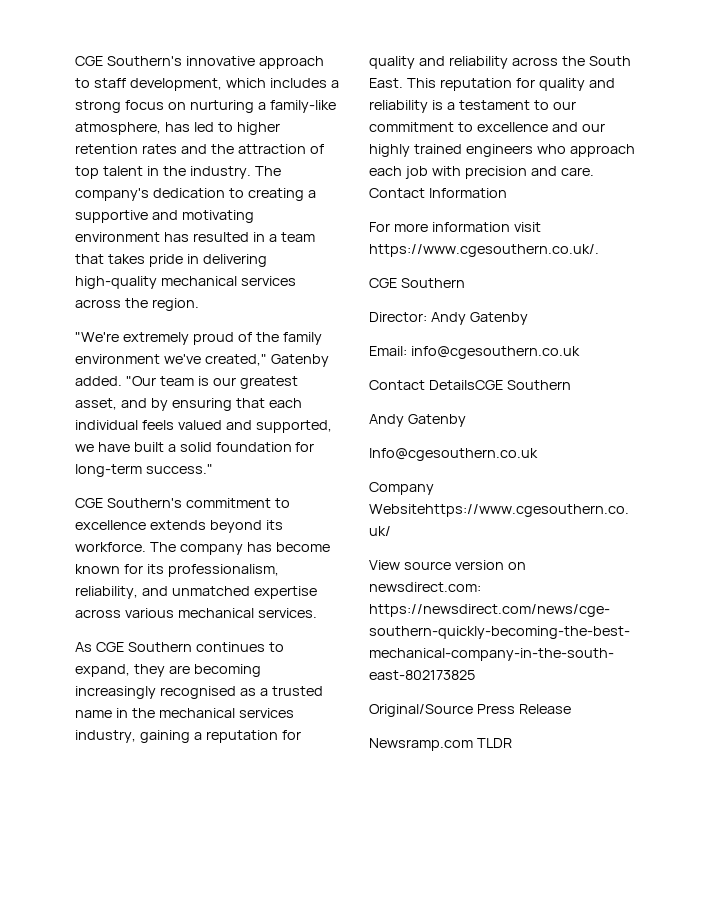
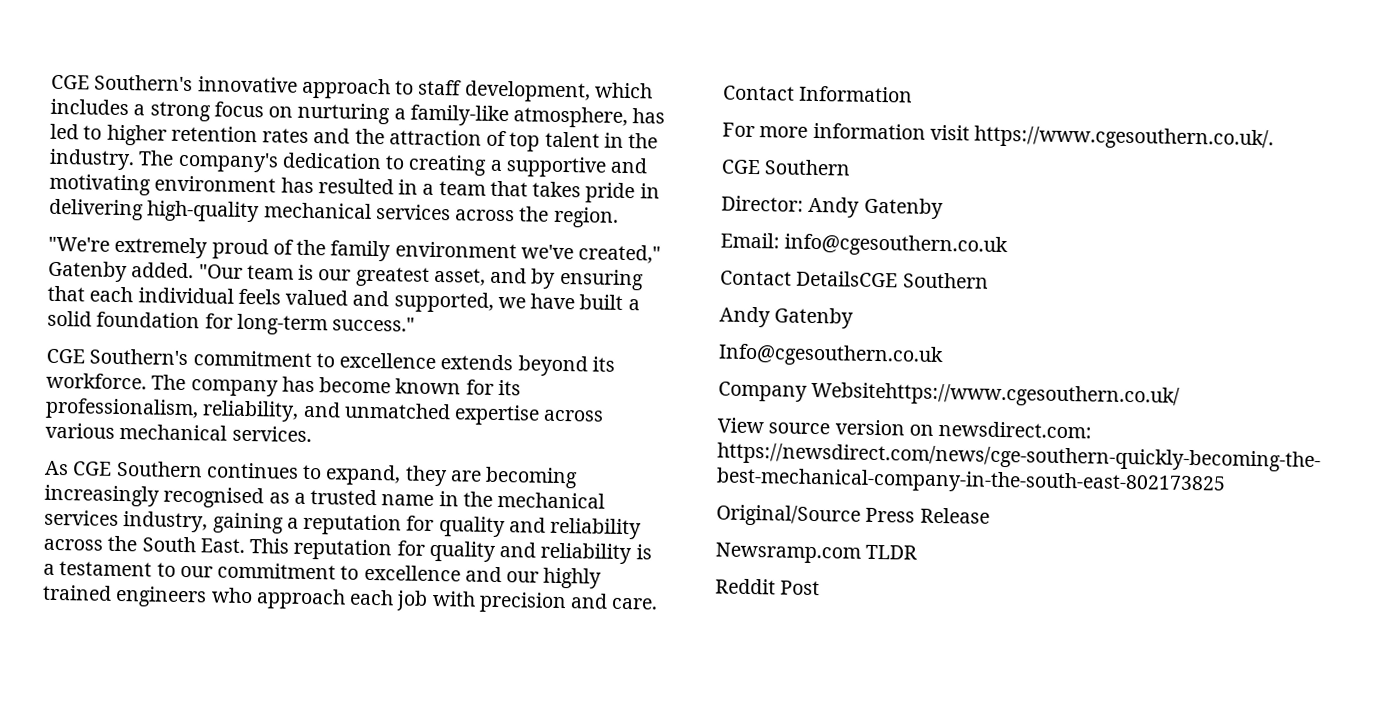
(512, 743) none -> [715,578,821,596] // Reddit Post

